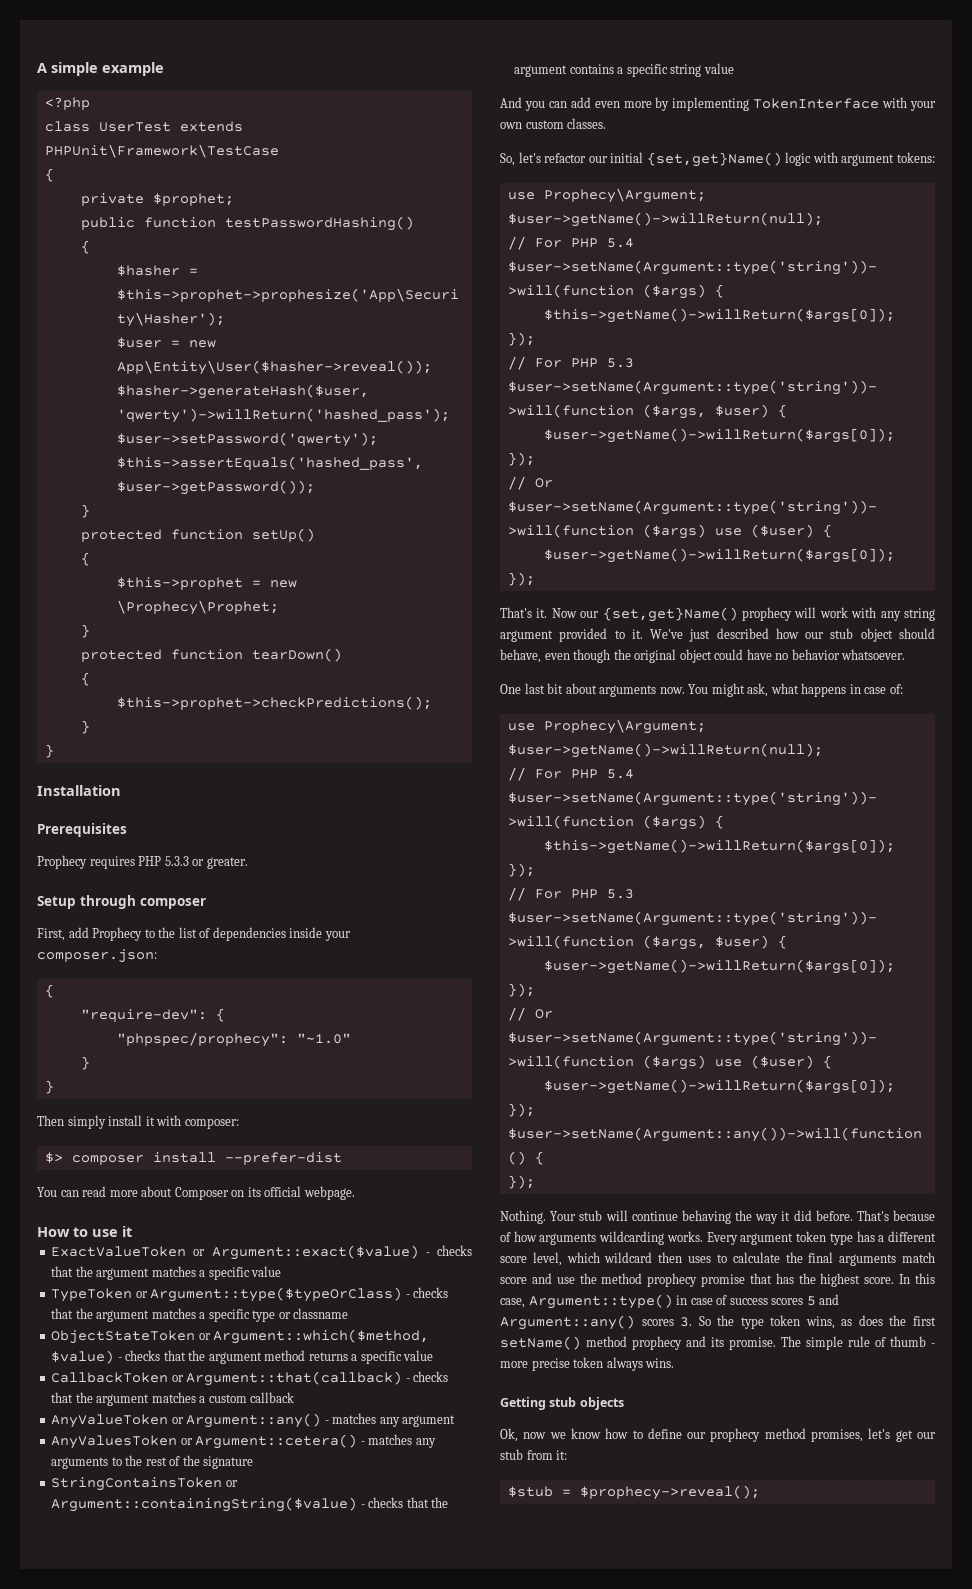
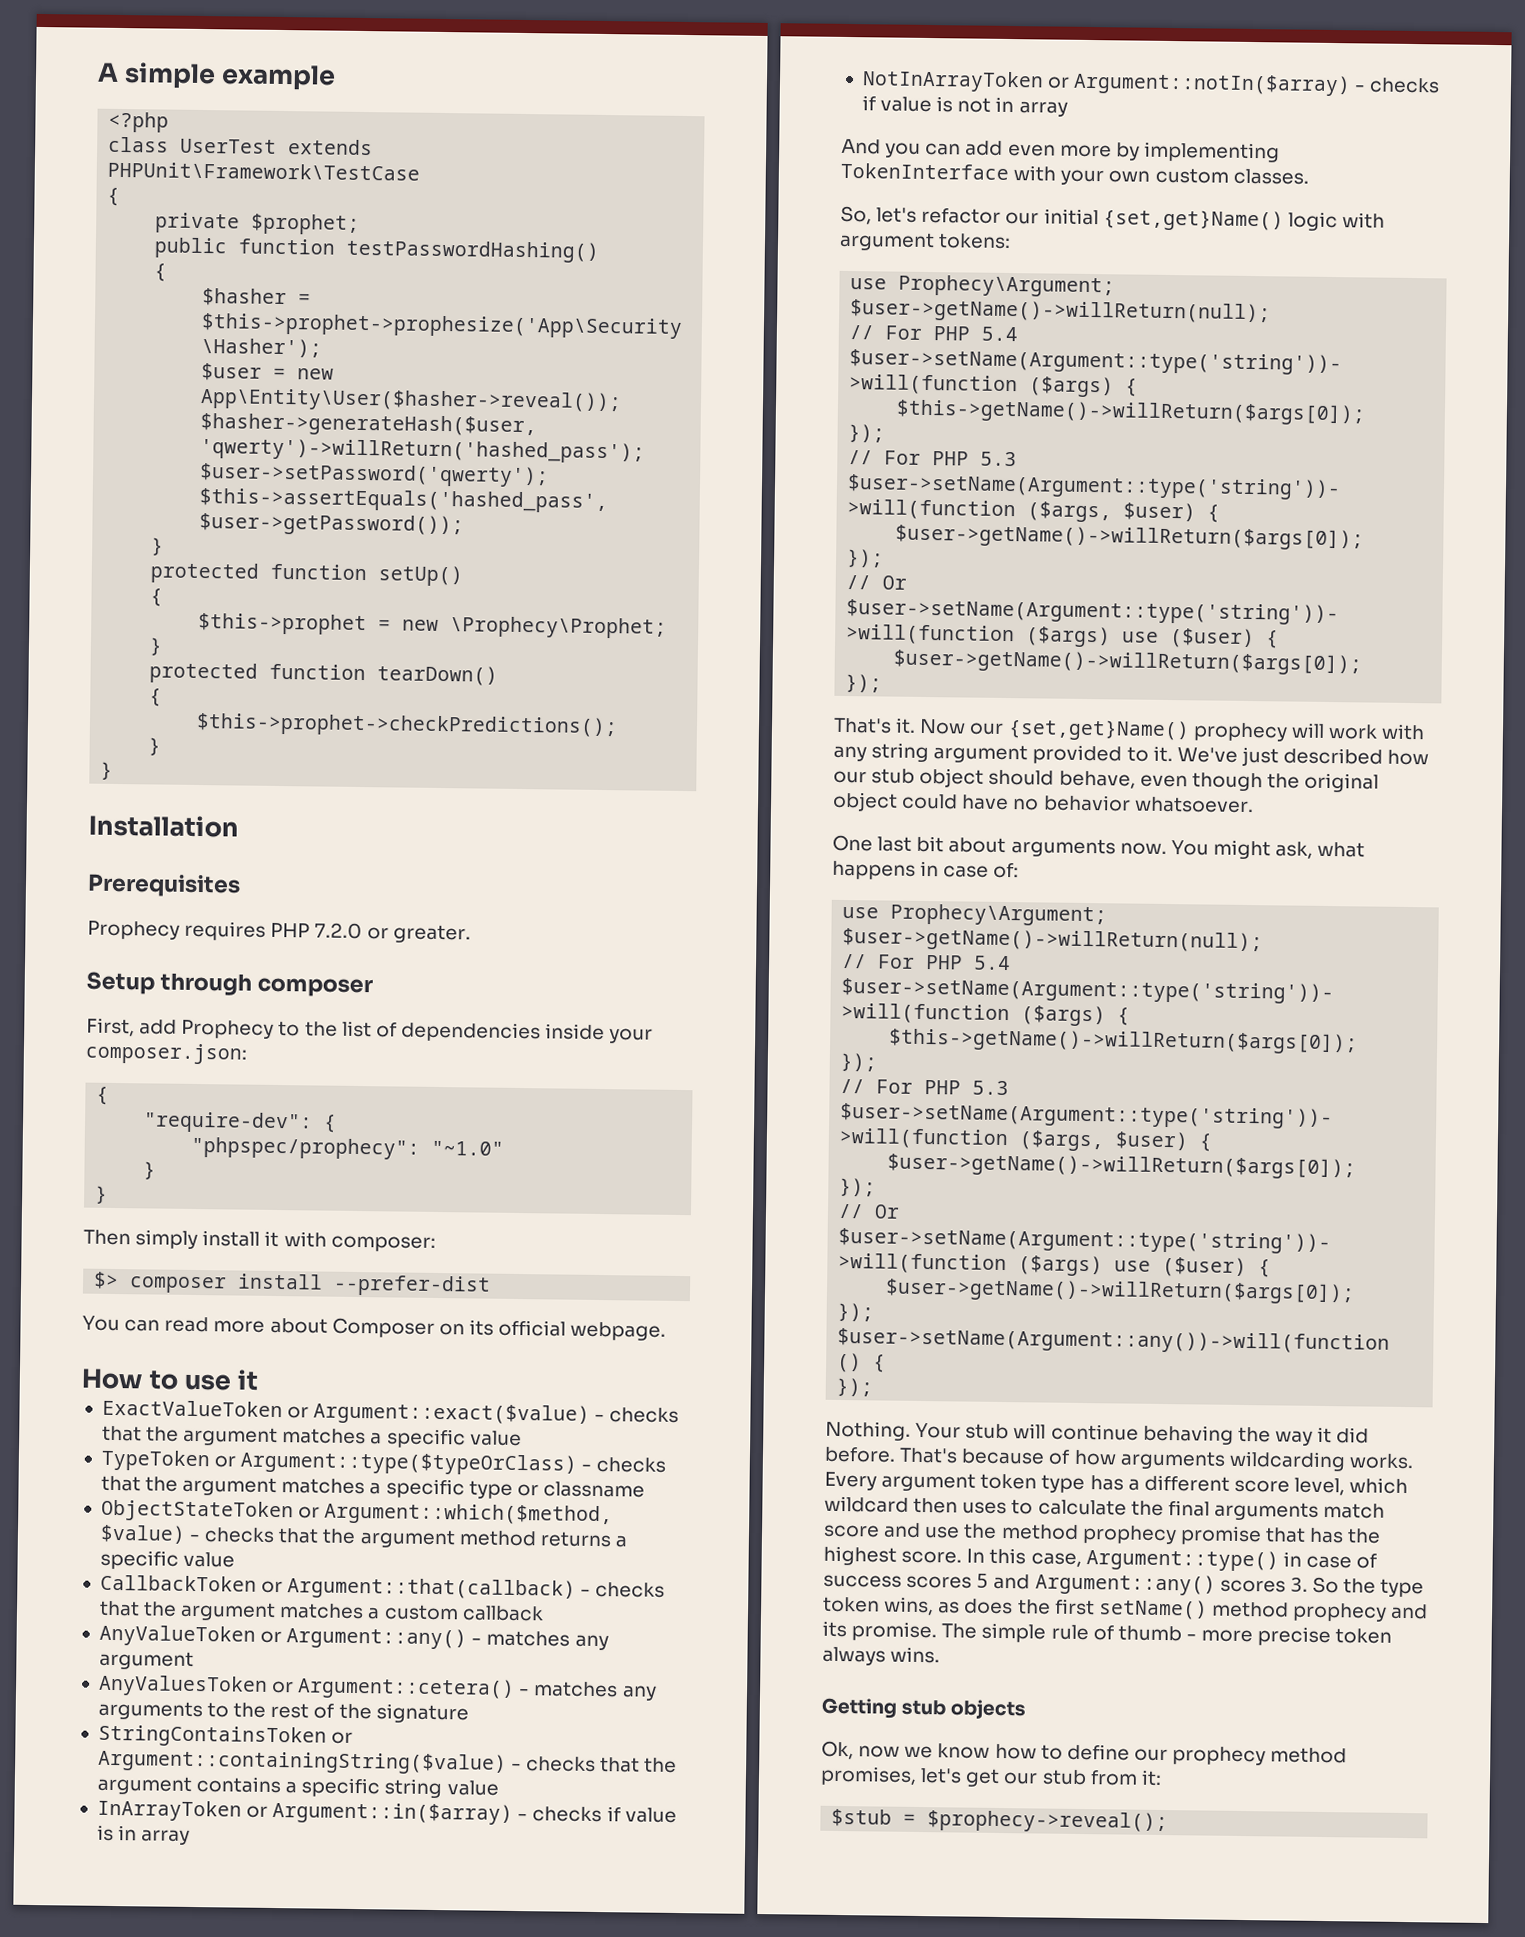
[164,856,189,866] 5.3.3 -> [314,922,363,940] 7.2.0
(734, 68) none -> [96,1799,677,1825] [96,1824,191,1845] [861,70,1441,97] [861,95,1068,117] // InArrayToken or Argument::in($array) - checks if value is in array // NotInArrayToken or Argument::notIn($array) - checks if value is not in array

